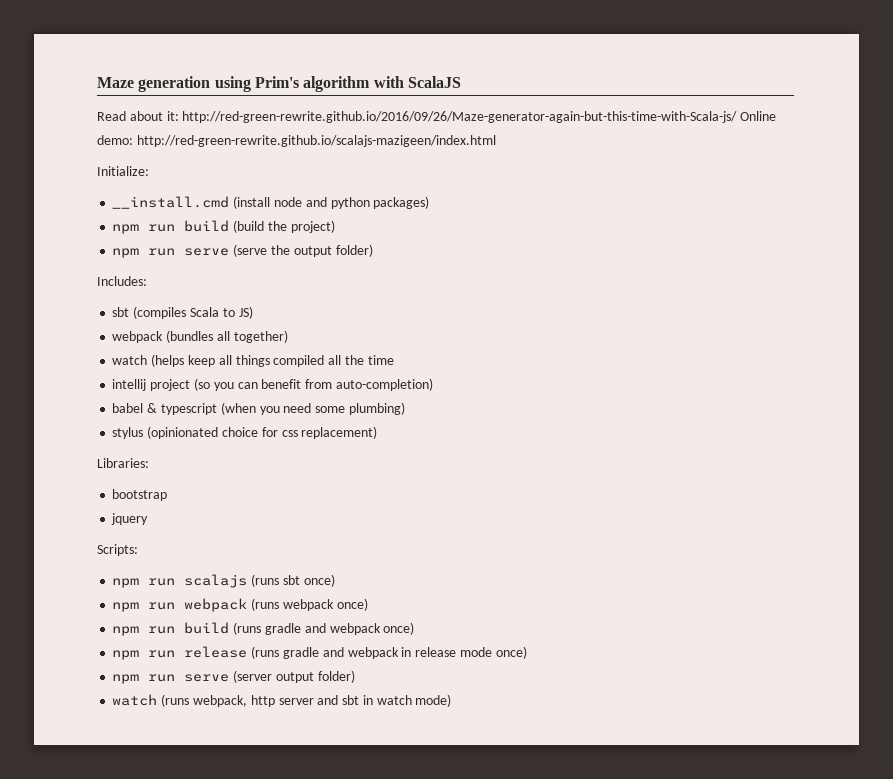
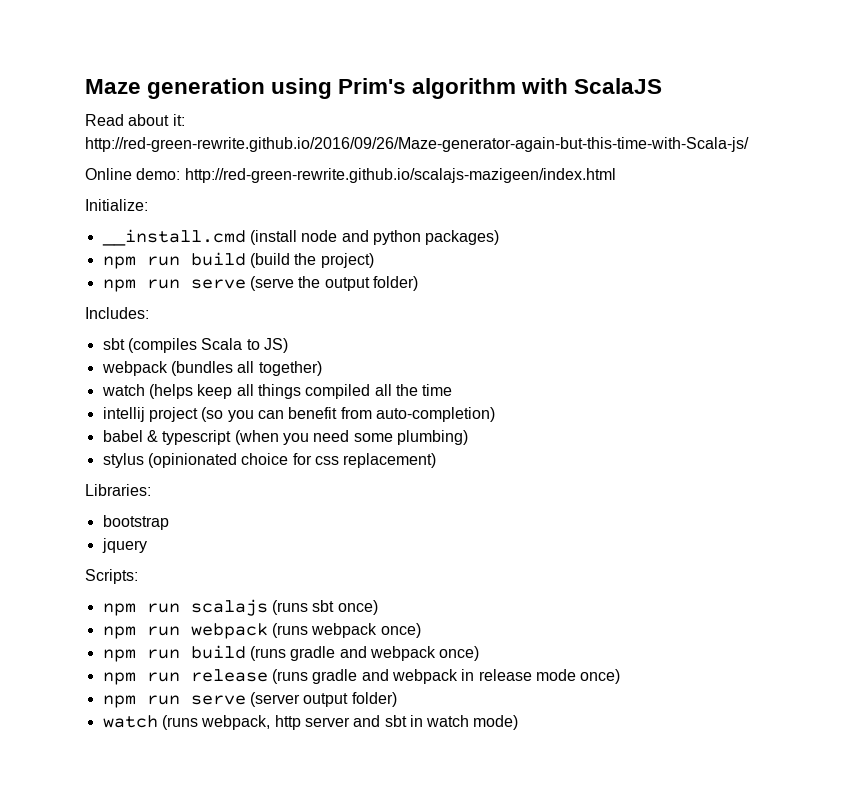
(738, 117) none -> (749, 144) //

